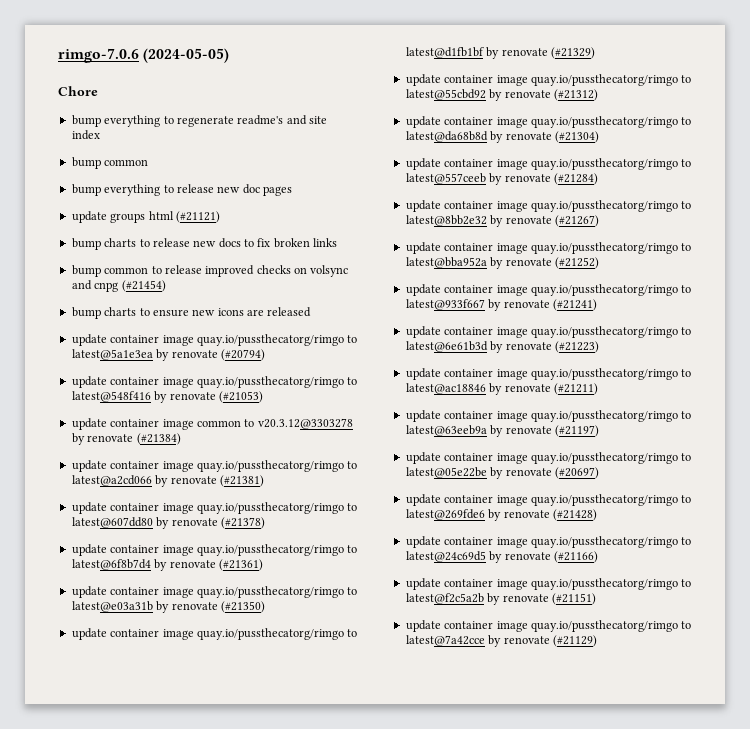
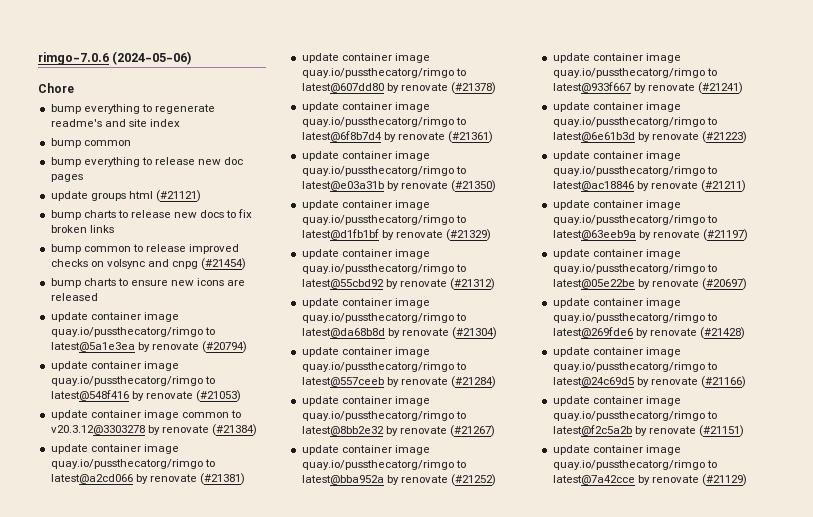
[143,48,230,63] (2024-05-05) -> [112,51,193,65] (2024-05-06)

